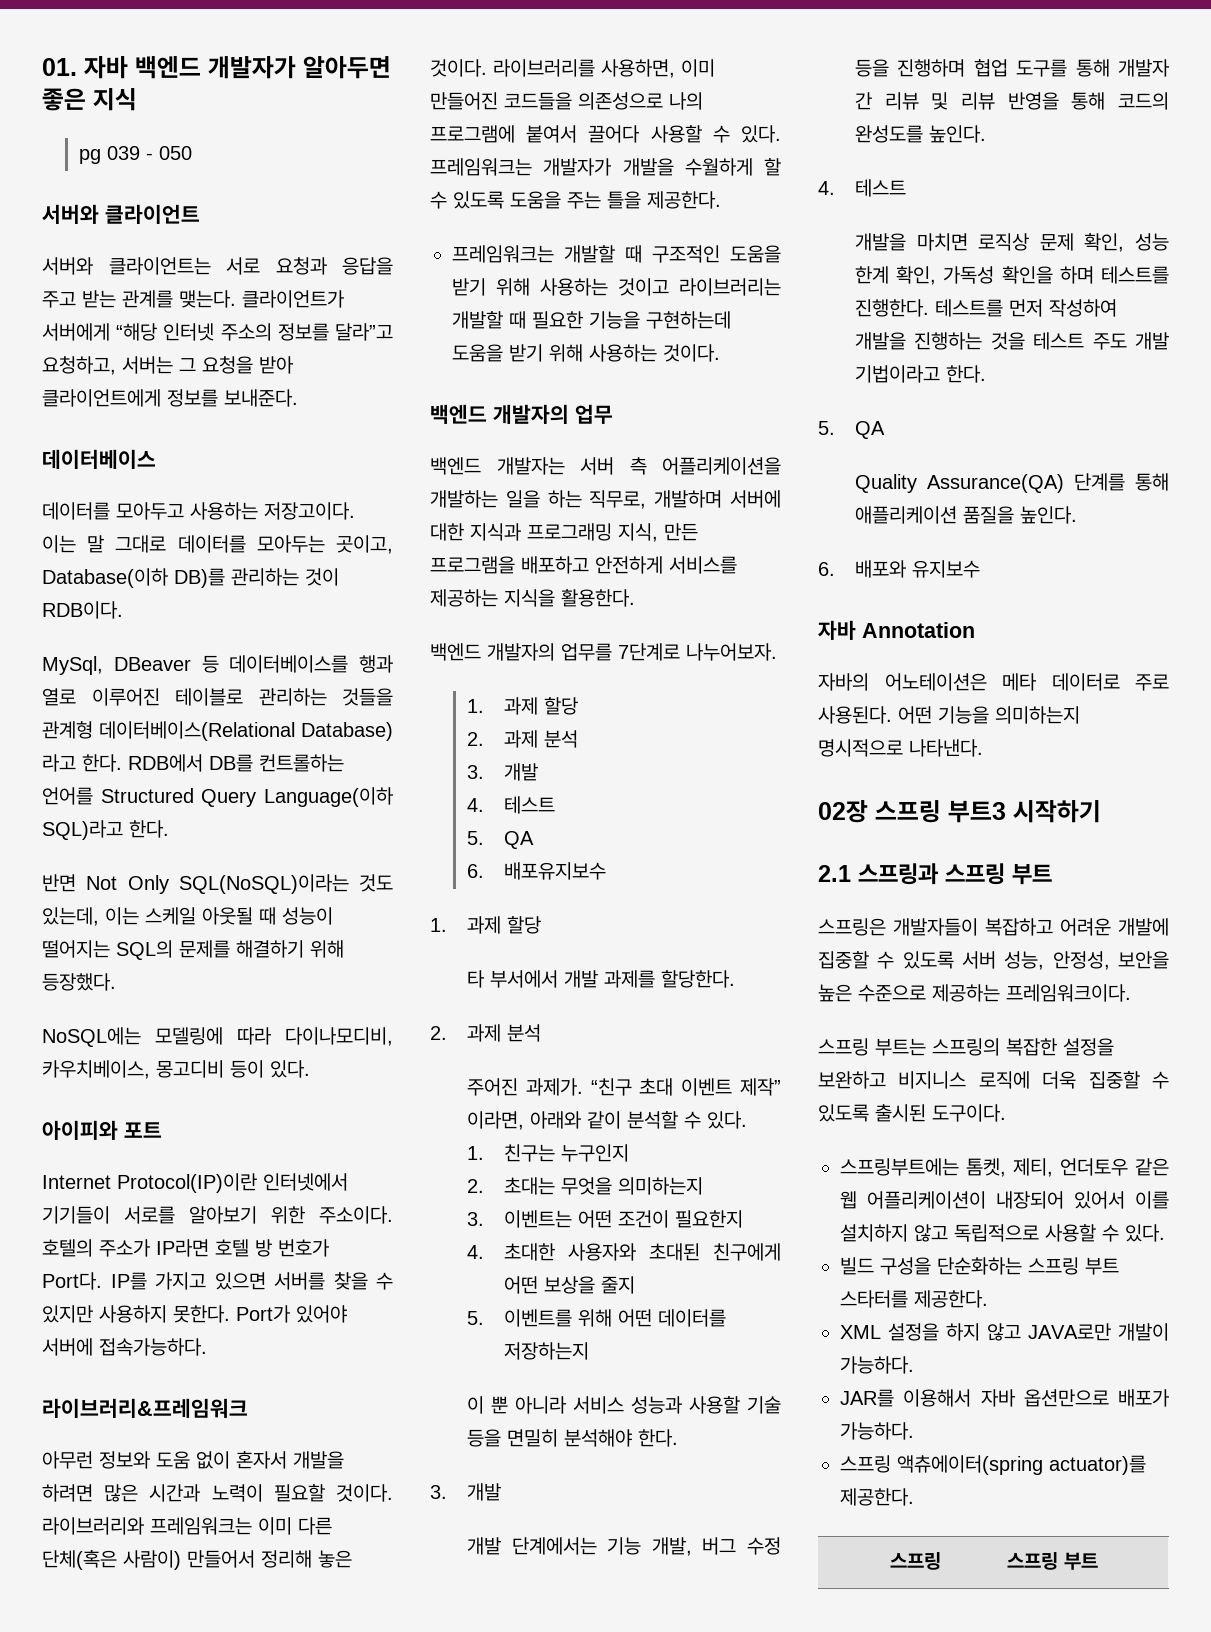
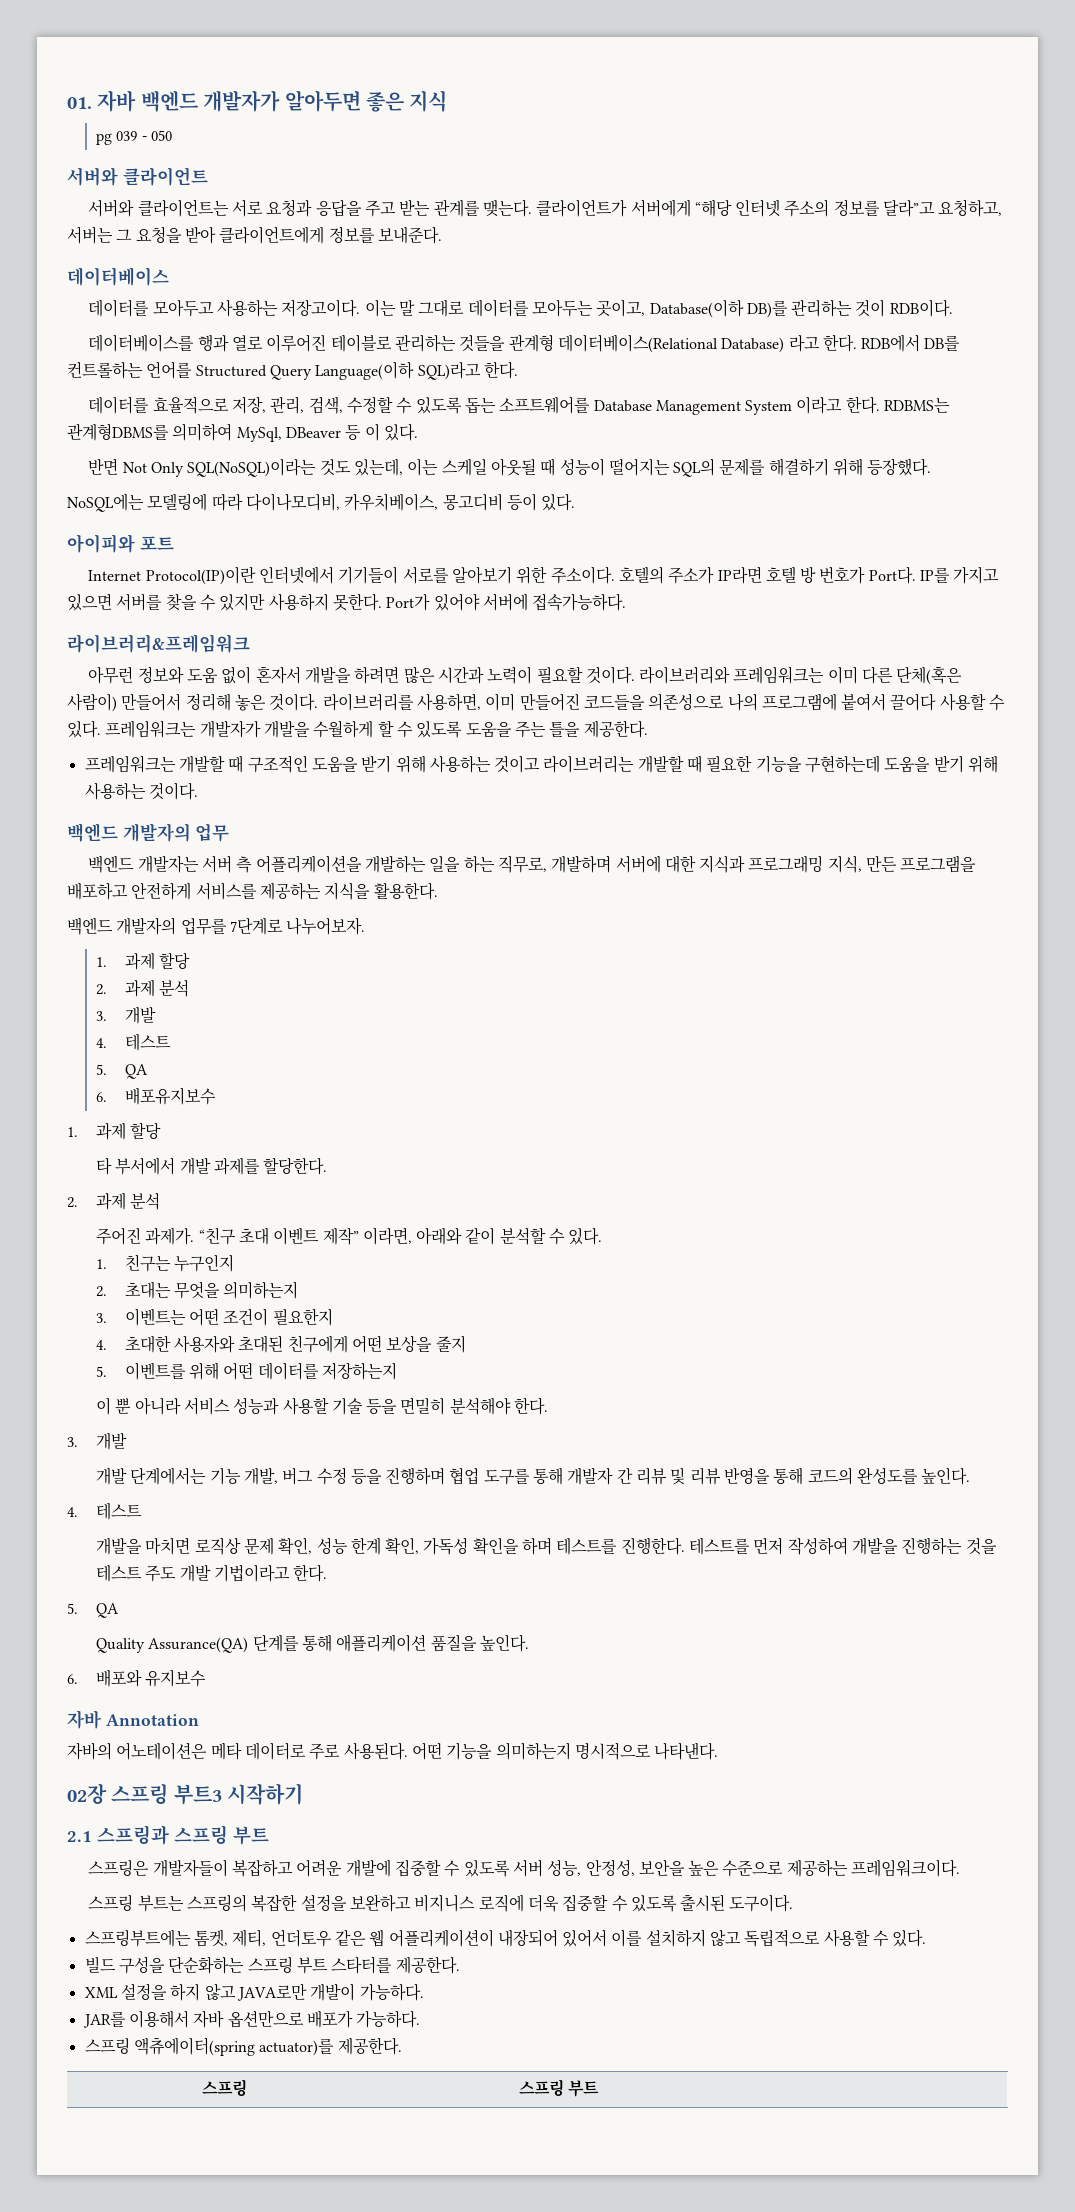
[42,655,219,675] MySql, DBeaver 등 -> (953, 308) none
(169, 829) none -> [88,396,951,415] [67,423,418,442] // 데이터를 효율적으로 저장, 관리, 검색, 수정할 수 있도록 돕는 소프트웨어를 Database Management System 이라고 한다. RDBMS는 관계형DBMS를 의미하여 MySql, DBeaver 등 이 있다.

